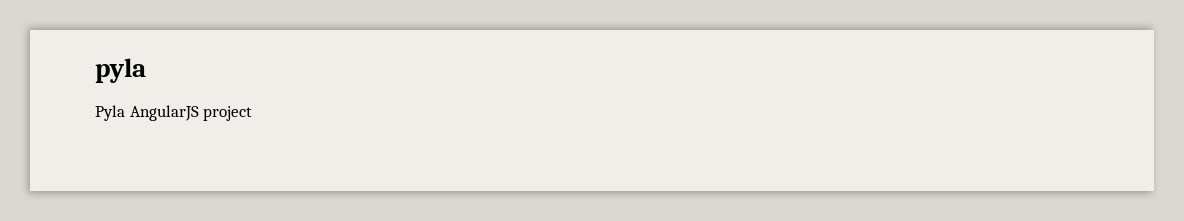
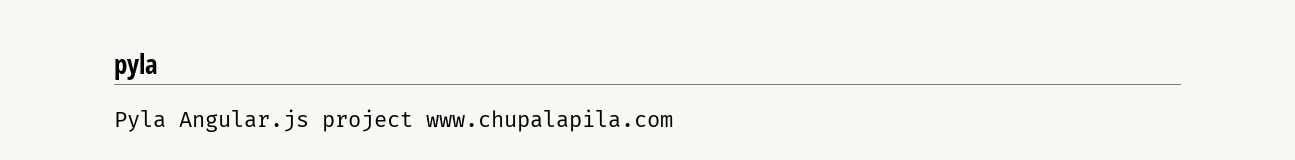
[129,105,253,121] AngularJS project -> [179,109,673,132] Angular.js project www.chupalapila.com

